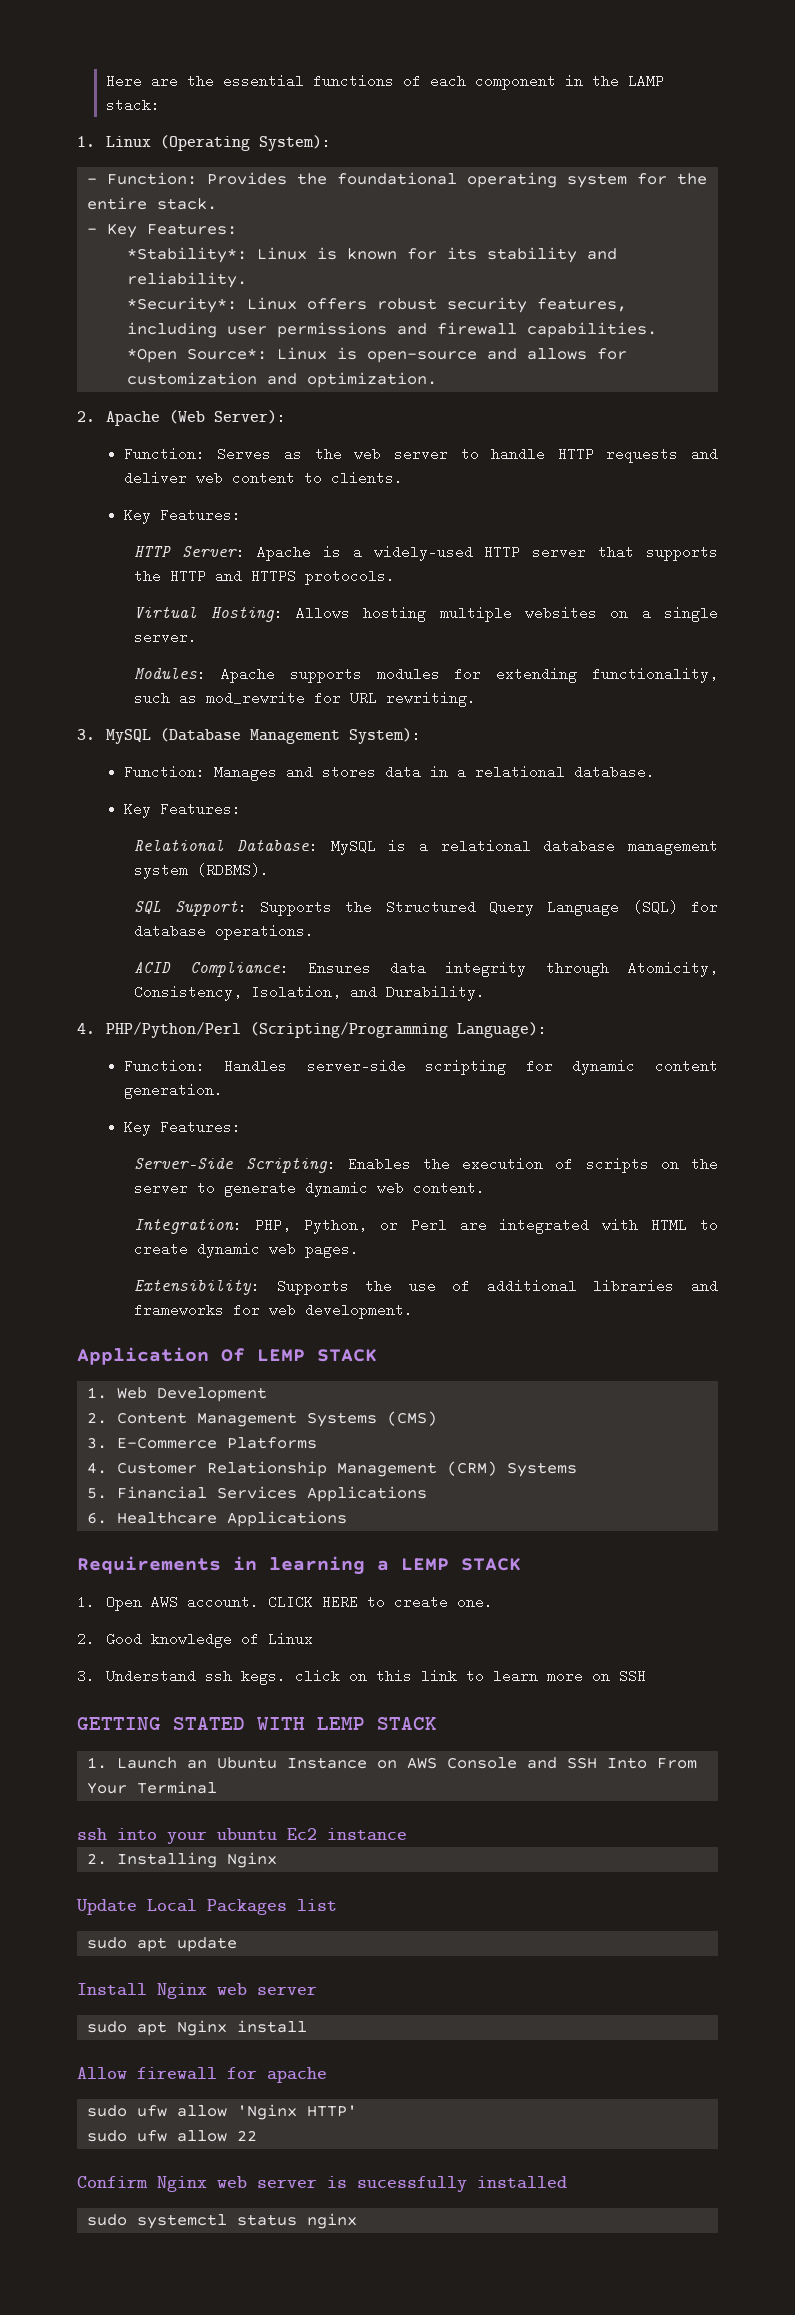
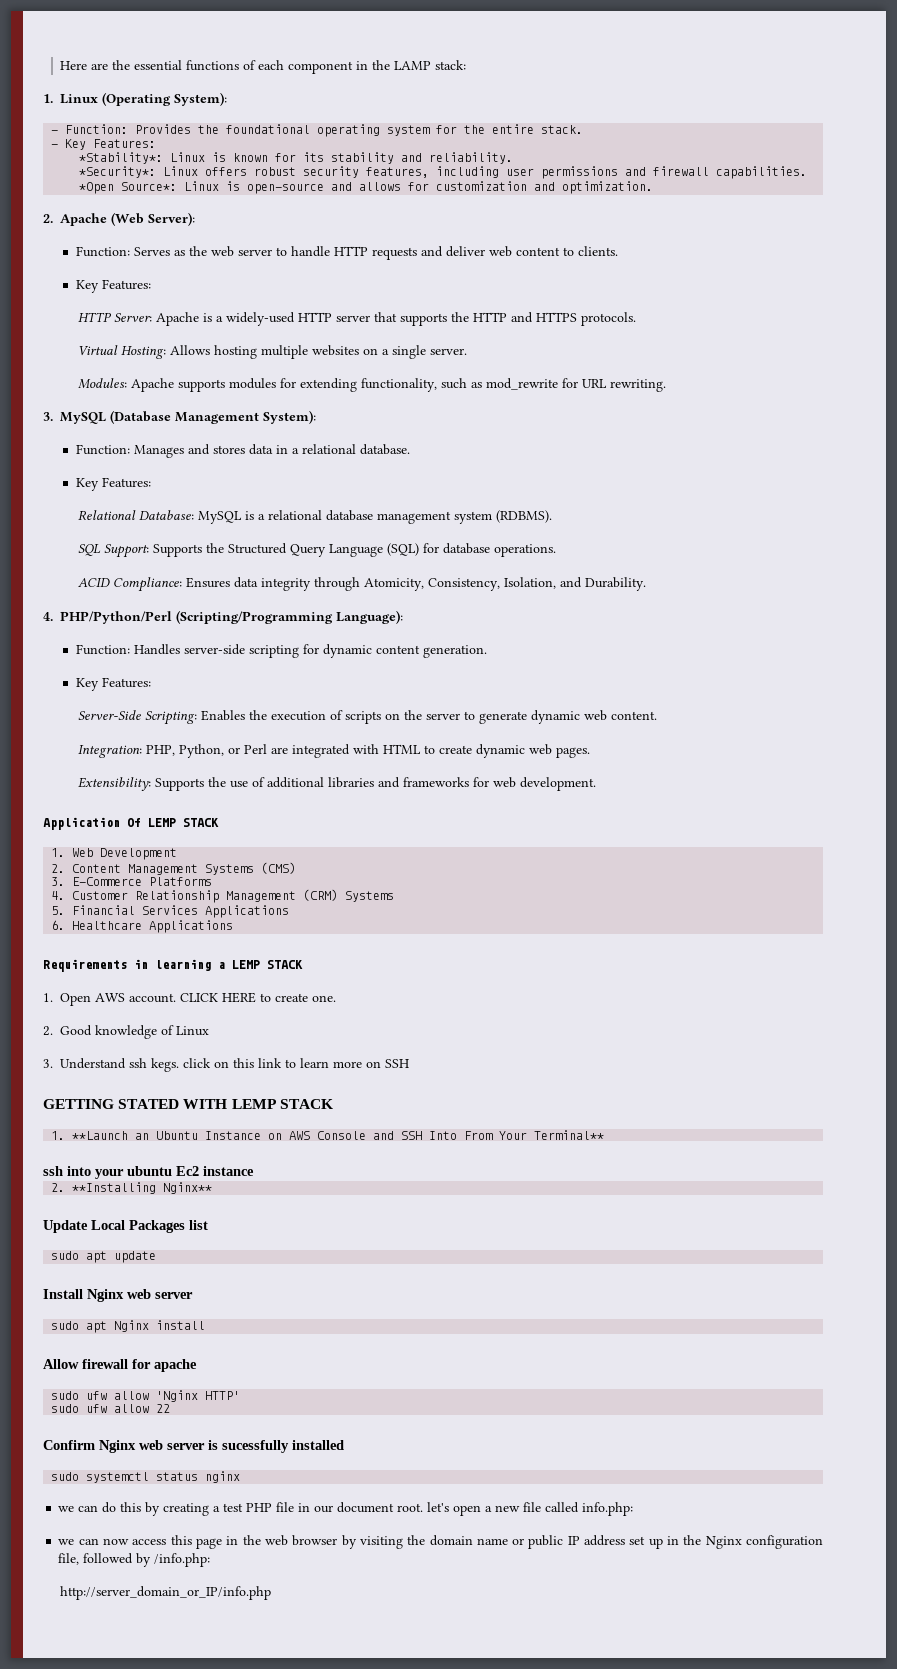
[116,1757,177,1769] Launch -> [72,1131,129,1140] **Launch
[136,1781,217,1794] Terminal -> [534,1130,605,1140] Terminal**
[116,1852,277,1868] Installing Nginx -> [72,1182,213,1194] **Installing Nginx**
(357, 2221) none -> [58,1502,634,1516] [58,1535,824,1549] [58,1553,211,1567] [60,1586,272,1600] // we can do this by creating a test PHP file in our document root. let's open a new file called info.php: // we can now access this page in the web browser by visiting the domain name or public IP address set up in the Nginx configuration file, followed by /info.php: // http://server_domain_or_IP/info.php

